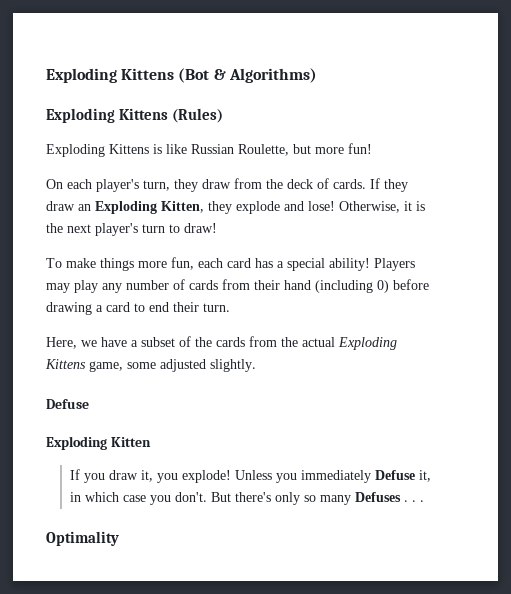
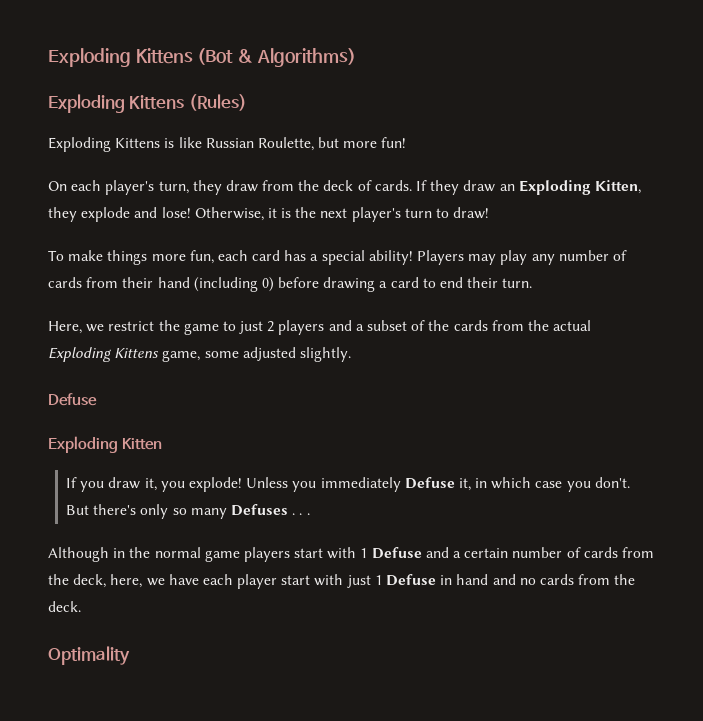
[101,337,127,347] have -> [108,320,352,335] restrict the game to just 2 players and
(424, 501) none -> [48,547,654,562] [48,574,636,589] [48,601,81,612] // Although in the normal game players start with 1 Defuse and a certain number of cards from the deck, here, we have each player start with just 1 Defuse in hand and no cards from the deck.

